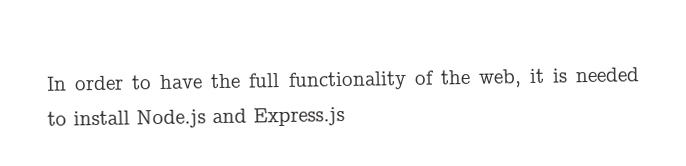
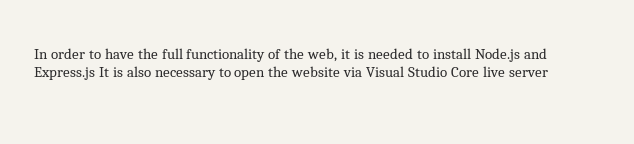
(345, 116) none -> [98,66,548,80] It is also necessary to open the website via Visual Studio Core live server

